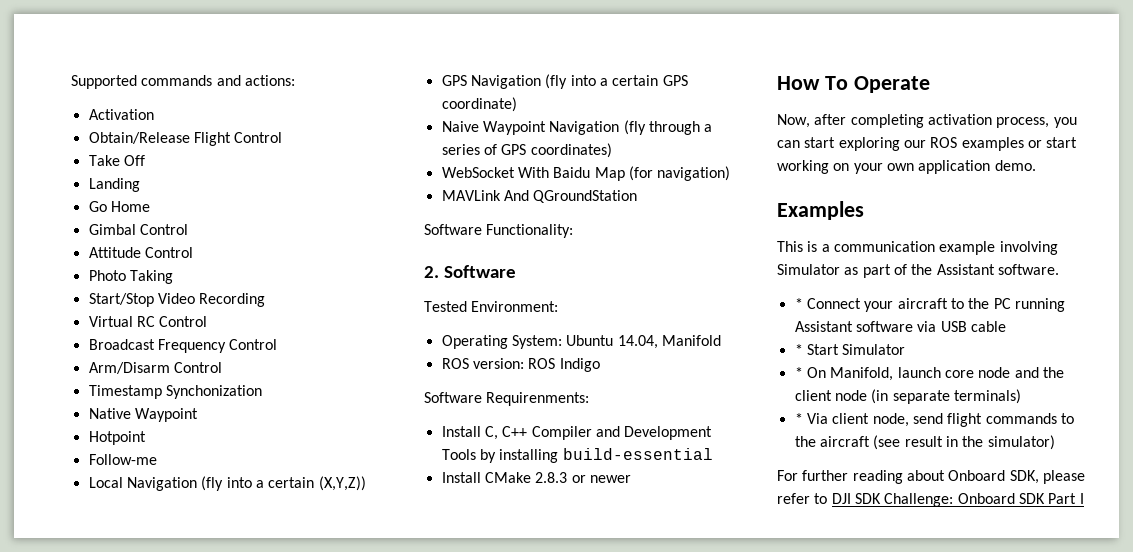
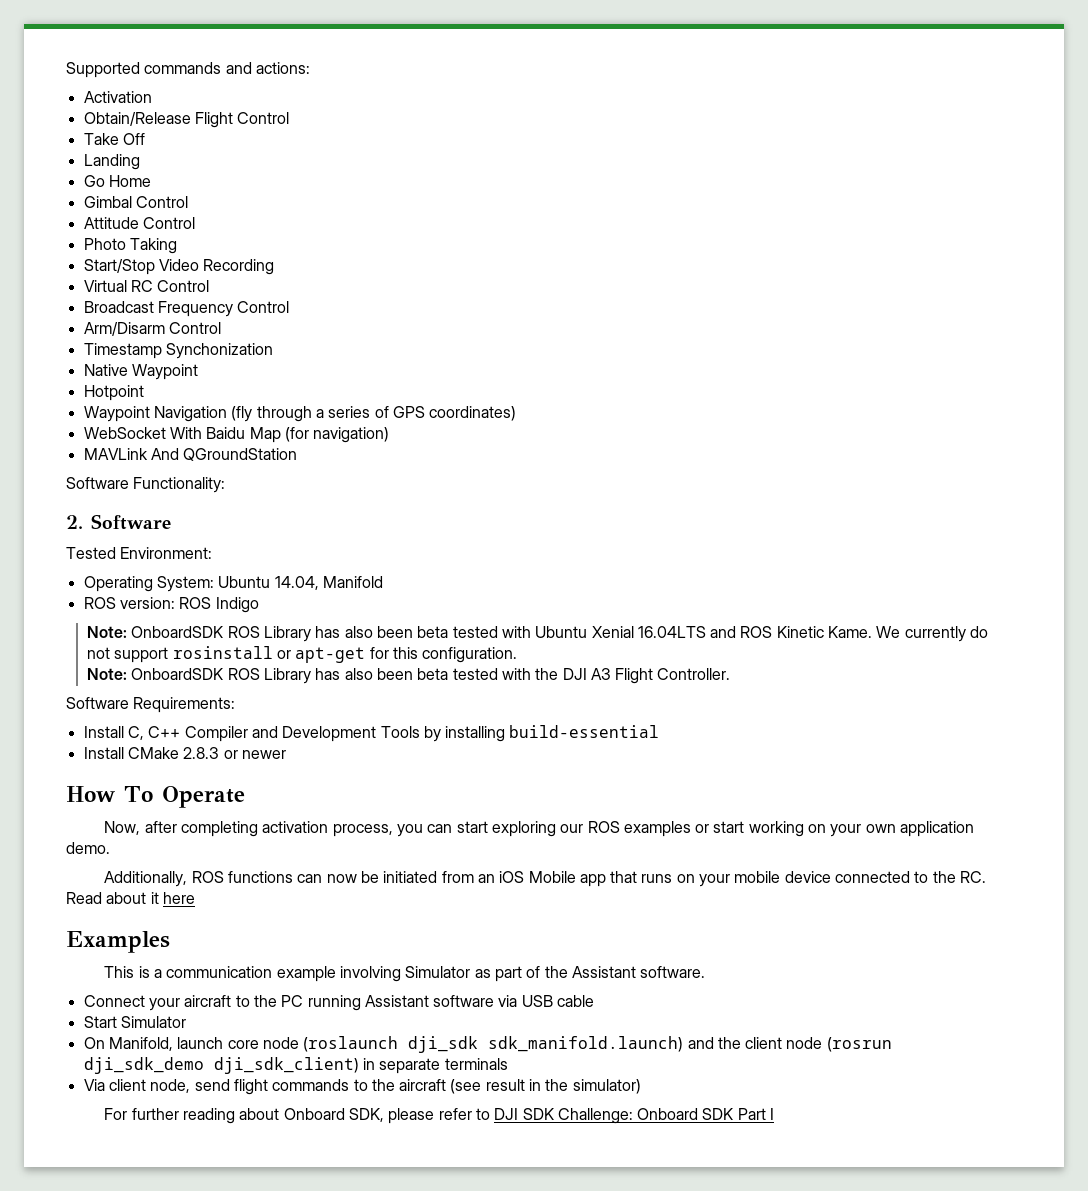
[88,454,157,465] [88,476,366,491] [441,74,688,89] [441,97,517,112] [441,121,479,132] Follow-me // Local Navigation (fly into a certain (X,Y,Z)) // GPS Navigation (fly into a certain GPS coordinate) // Naive -> (144, 393) none
[424,392,590,406] // Software Requirenments: -> [86,626,989,642] [86,646,518,663] [86,668,731,684] [66,697,236,713] // Note: OnboardSDK ROS Library has also been beta tested with Ubuntu Xenial 16.04LTS and ROS Kinetic Kame. We currently do not support rosinstall or apt-get for this configuration. // Note: OnboardSDK ROS Library has also been beta tested with the DJI A3 Flight Controller. // Software Requirements:
(1036, 165) none -> [104,871,987,887] [66,892,195,904] // Additionally, ROS functions can now be initiated from an iOS Mobile app that runs on your mobile device connected to the RC. Read about it here
[794,298,803,309] * -> (706, 972) none
[794,344,803,355] * -> (595, 1001) none
[794,367,803,378] * -> (186, 1022) none
(1011, 372) none -> [303,1036,684,1053] (roslaunch dji_sdk sdk_manifold.launch)
[871,389,1021,404] [794,413,803,424] (in separate terminals) // * -> [826,1037,892,1052] [83,1057,508,1074] (rosrun dji_sdk_demo dji_sdk_client) in separate terminals //

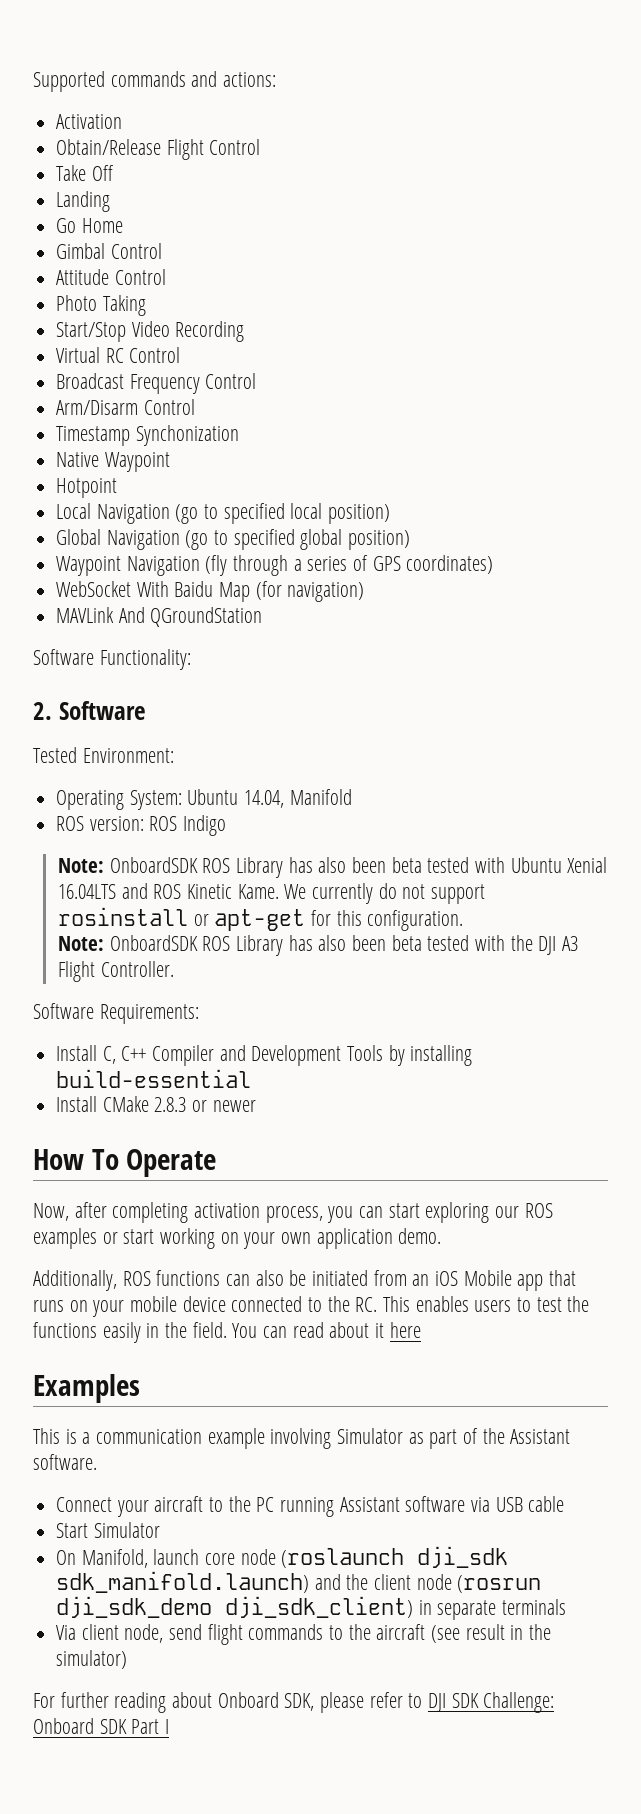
(144, 393) none -> [56,503,391,524] [56,529,411,550] // Local Navigation (go to specified local position) // Global Navigation (go to specified global position)
[326,874,357,883] now -> [255,1270,284,1286] also
[66,892,102,904] Read -> [383,1296,590,1312] [33,1322,324,1343] This enables users to test the functions easily in the field. You can read

